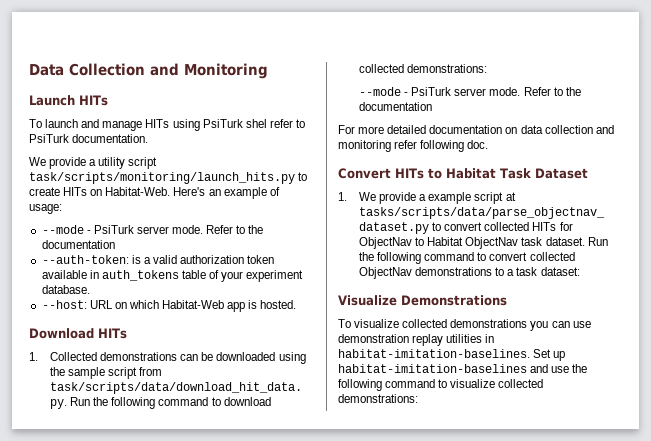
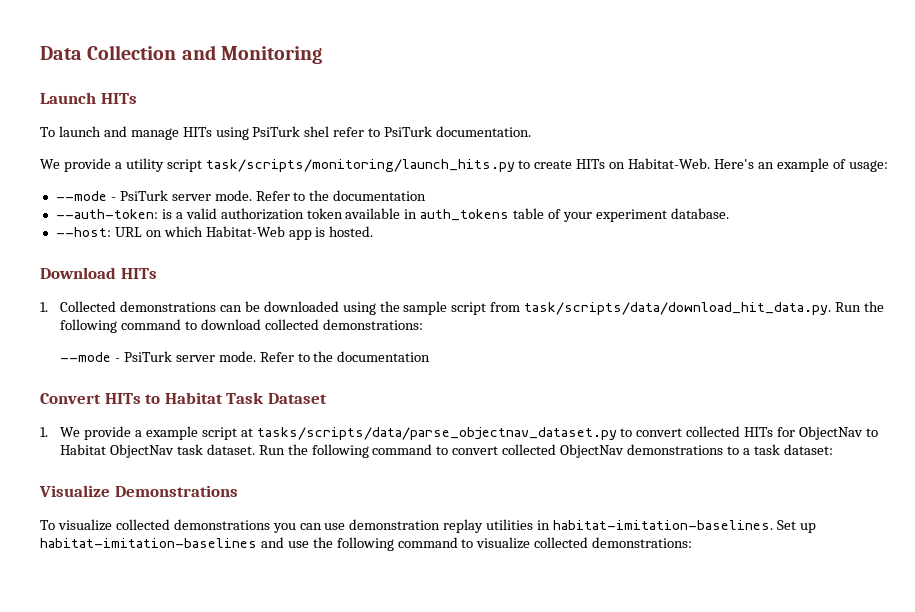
[338,125,614,134] [338,140,489,152] // For more detailed documentation on data collection and monitoring refer following doc. -> (431, 356) none

